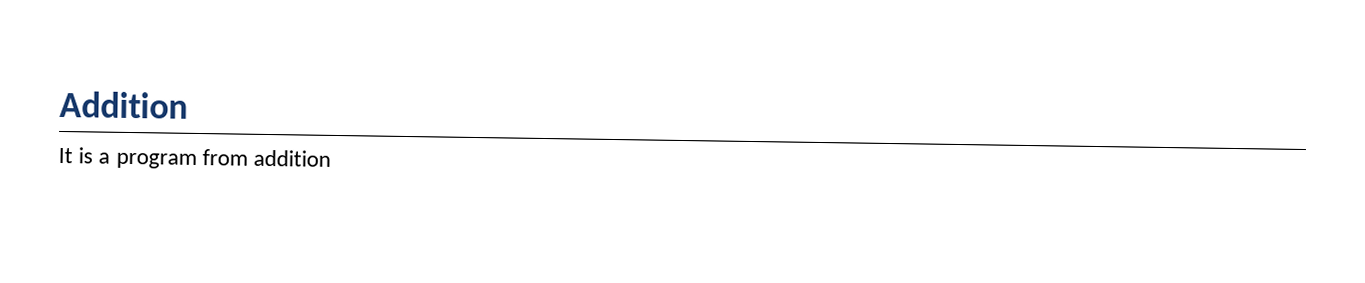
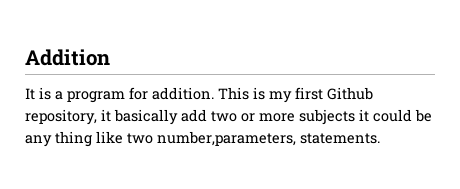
[201,149,332,167] from addition -> [129,87,373,103] [25,109,432,125] [25,131,380,147] for addition. This is my first Github repository, it basically add two or more subjects it could be any thing like two number,parameters, statements.

